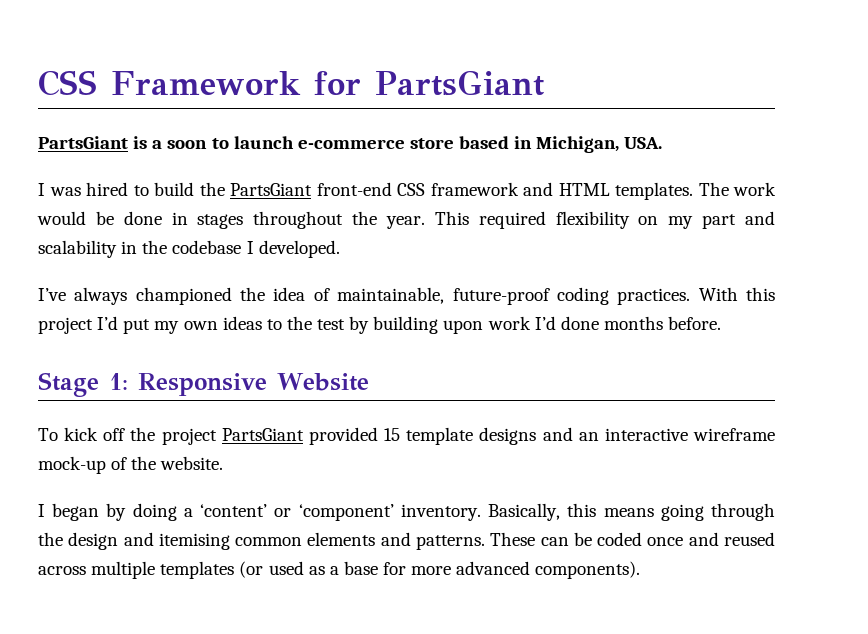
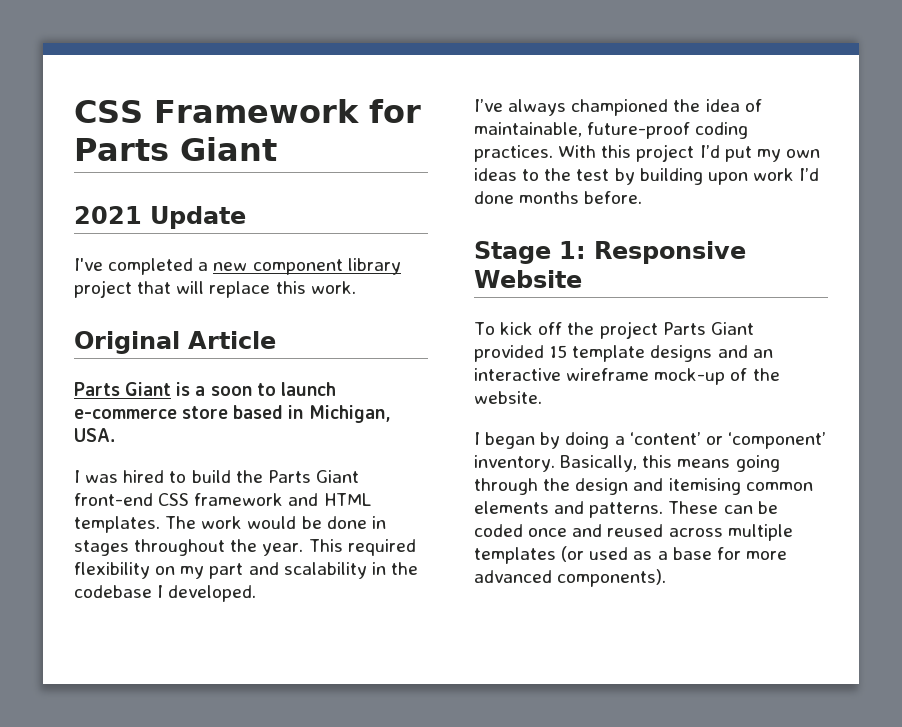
[374,70,544,96] [38,136,128,149] PartsGiant // PartsGiant -> [74,137,277,161] [74,206,246,229] [74,258,401,275] [74,280,356,298] [74,331,276,354] [74,382,172,396] Parts Giant // 2021 Update // I've completed a new component library project that will replace this work. // Original Article // Parts Giant
[230,183,312,196] PartsGiant -> [267,470,359,483] Parts Giant
[221,428,304,441] PartsGiant -> [662,322,754,335] Parts Giant

